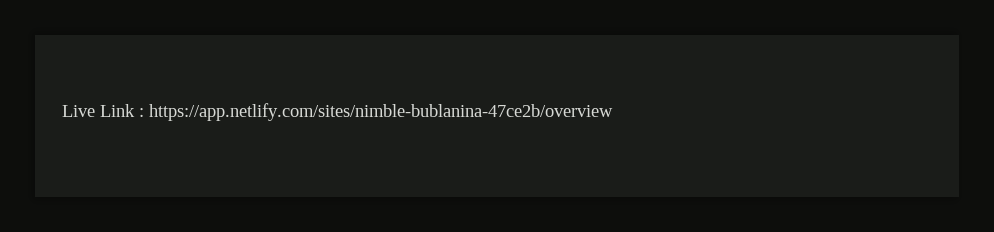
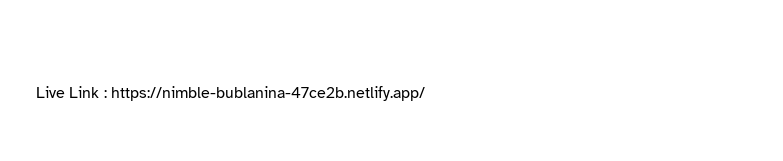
[149,103,613,121] https://app.netlify.com/sites/nimble-bublanina-47ce2b/overview -> [110,86,425,101] https://nimble-bublanina-47ce2b.netlify.app/

